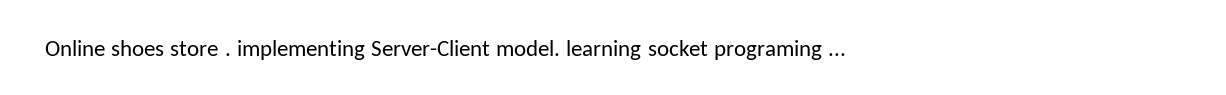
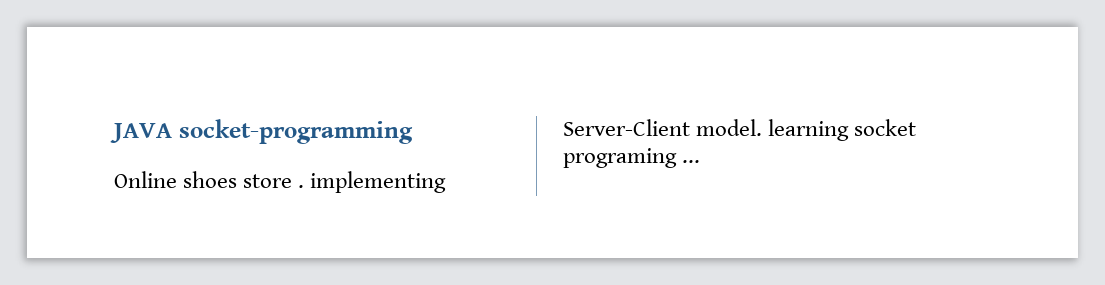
(45, 48) none -> [110,119,413,144] JAVA socket-programming //

